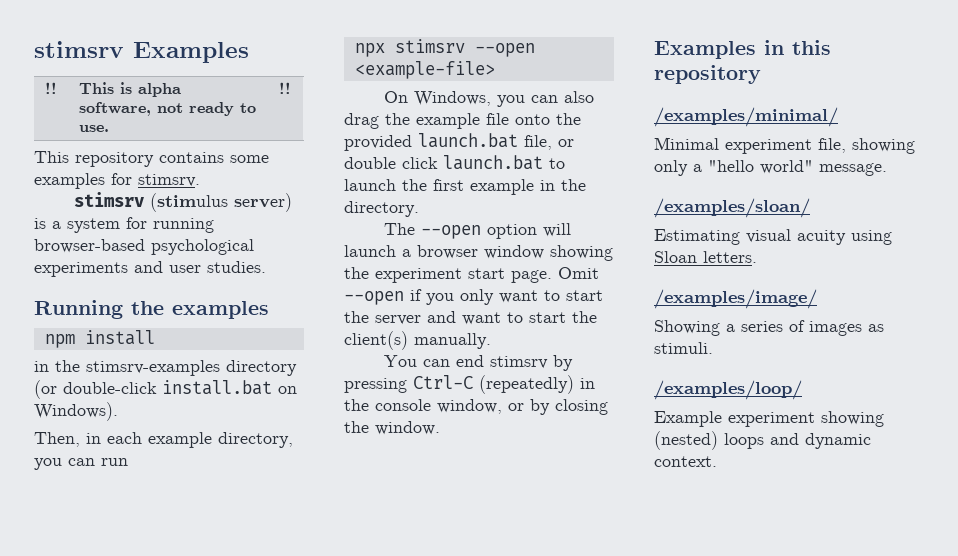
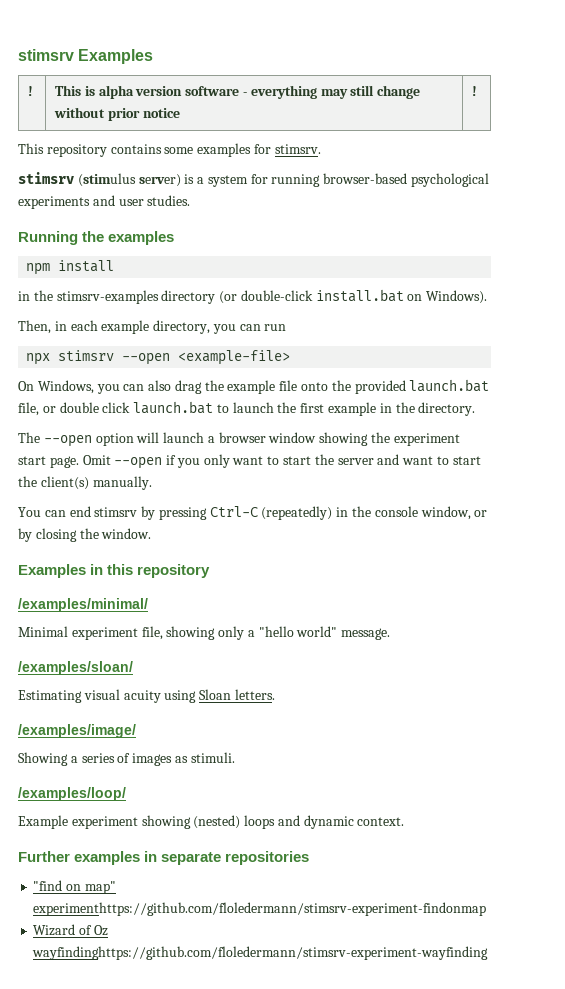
[44,82,57,94] !! -> [28,86,34,96] !
[78,102,256,116] [78,125,109,132] [278,82,291,94] software, not ready to use. | !! -> [135,85,421,99] [54,107,180,121] [472,86,478,96] version software - everything may still change without prior notice | !
(717, 461) none -> [18,851,310,865] [33,880,116,894] [33,902,487,916] [33,924,108,936] [32,946,489,960] // Further examples in separate repositories // "find on map" experimenthttps://github.com/floledermann/stimsrv-experiment-findonmap // Wizard of Oz wayfindinghttps://github.com/floledermann/stimsrv-experiment-wayfinding

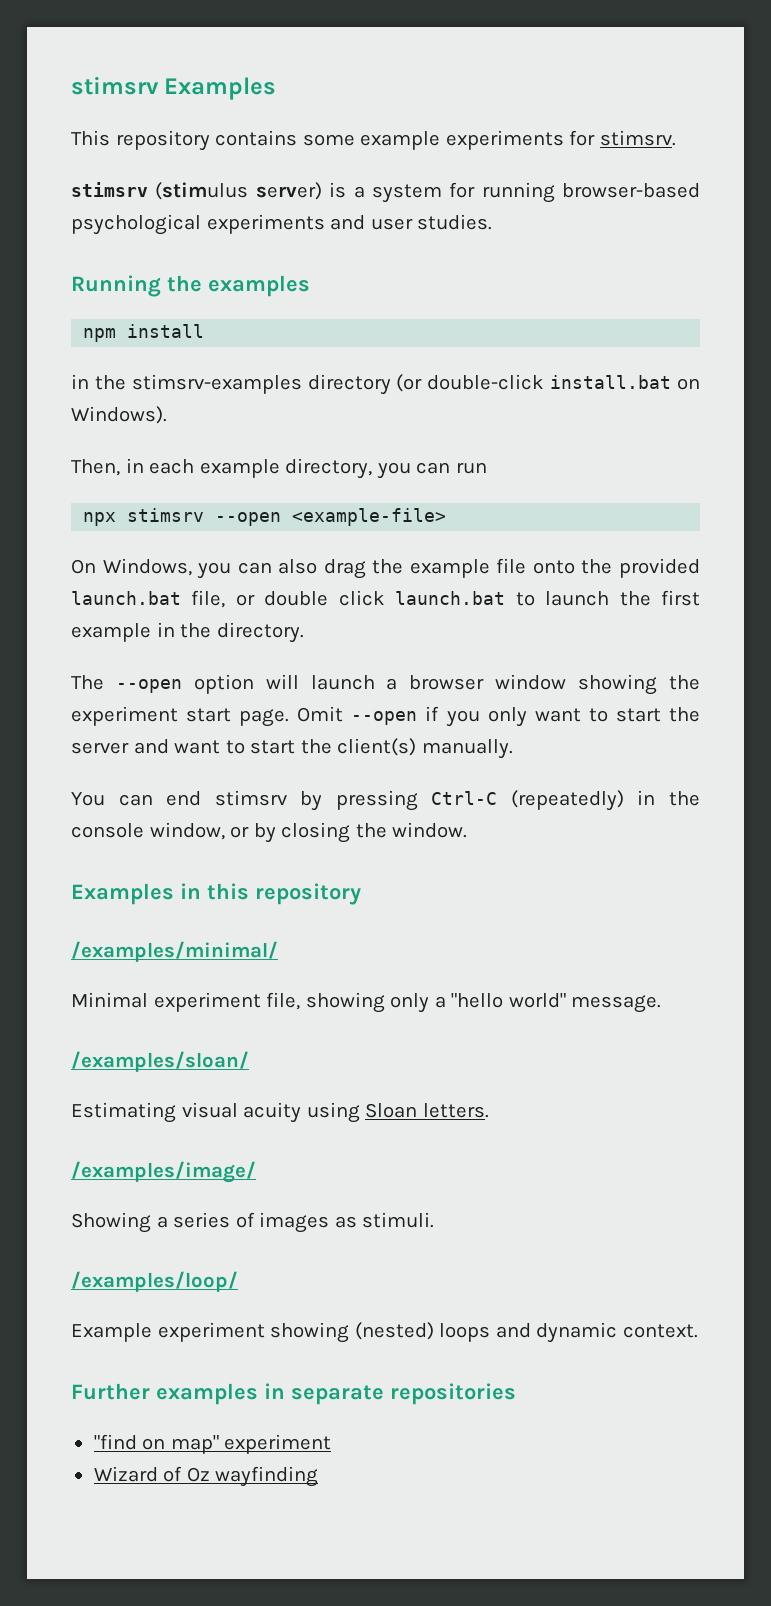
[28,86,34,96] [55,85,421,99] [54,107,180,121] [472,86,478,96] // ! | This is alpha version software - everything may still change without prior notice | ! -> (277, 88) none
[197,143,252,157] examples -> [360,130,564,150] example experiments
[33,902,487,916] experimenthttps://github.com/floledermann/stimsrv-experiment-findonmap -> [224,1434,332,1454] experiment
[32,946,489,960] wayfindinghttps://github.com/floledermann/stimsrv-experiment-wayfinding -> [215,1466,319,1487] wayfinding

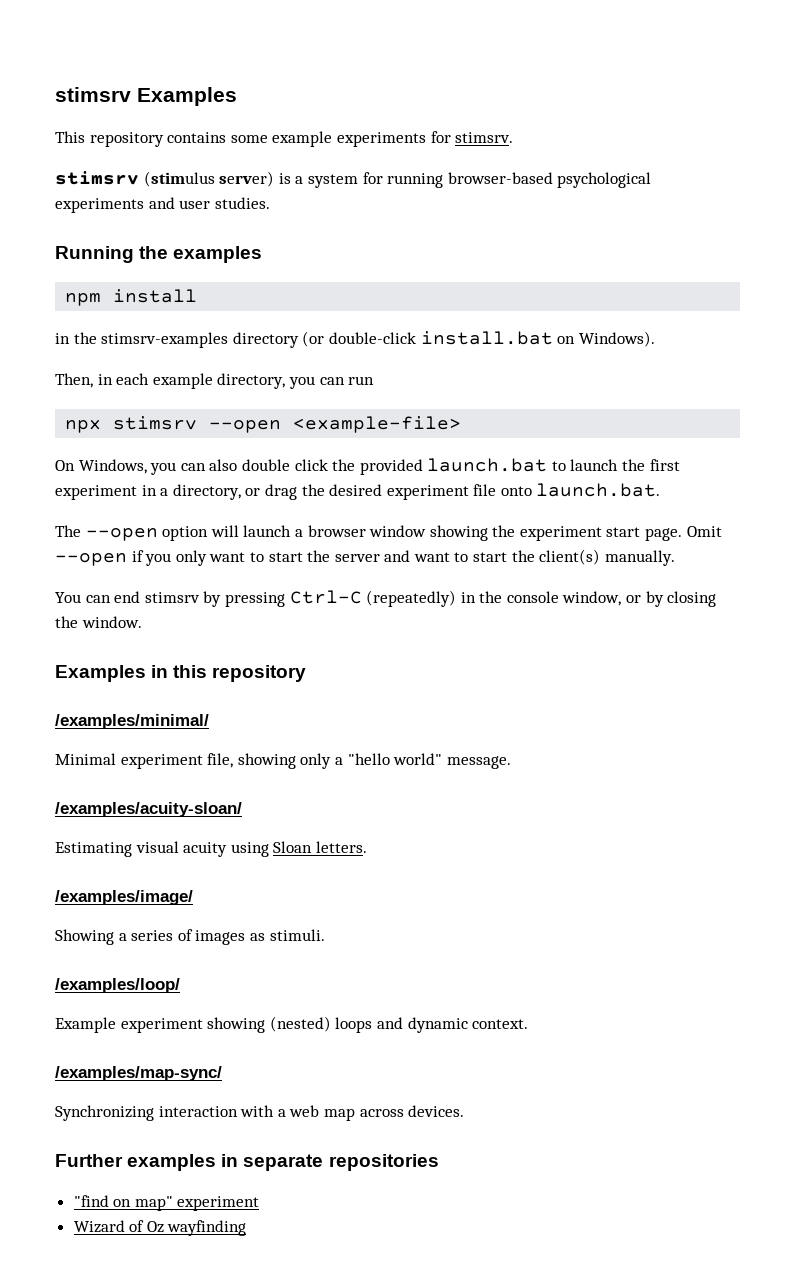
[323,558,700,579] [71,590,701,608] [71,622,304,643] drag the example file onto the provided launch.bat file, or double click launch.bat to launch the first example in the directory. -> [241,458,680,475] [55,483,661,500] double click the provided launch.bat to launch the first experiment in a directory, or drag the desired experiment file onto launch.bat.
[71,1051,249,1072] /examples/sloan/ -> [55,802,242,817] /examples/acuity-sloan/
(698, 1331) none -> [55,1066,222,1081] [55,1105,465,1121] // /examples/map-sync/ // Synchronizing interaction with a web map across devices.

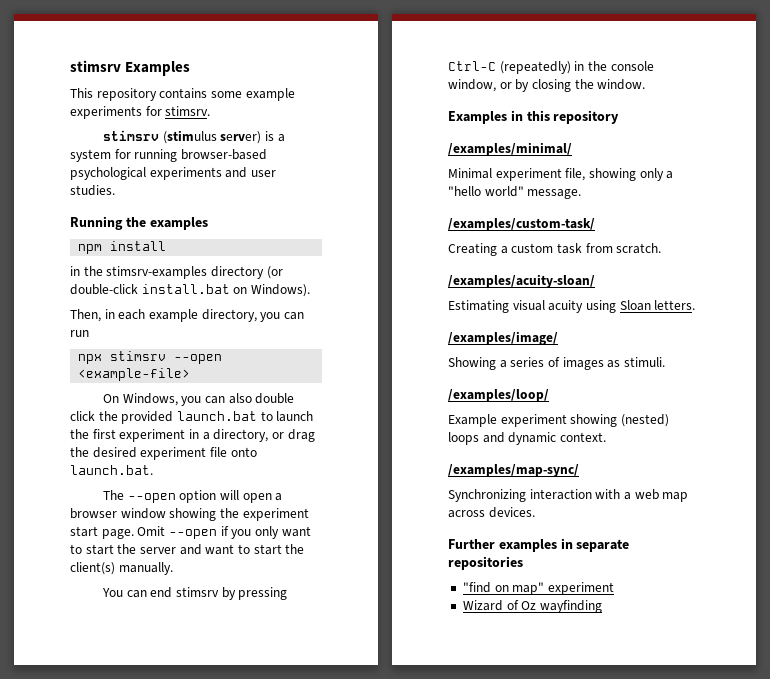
[243,525,292,537] launch -> [242,493,272,503] open
(511, 762) none -> [448,218,595,231] [448,243,662,256] // /examples/custom-task/ // Creating a custom task from scratch.

